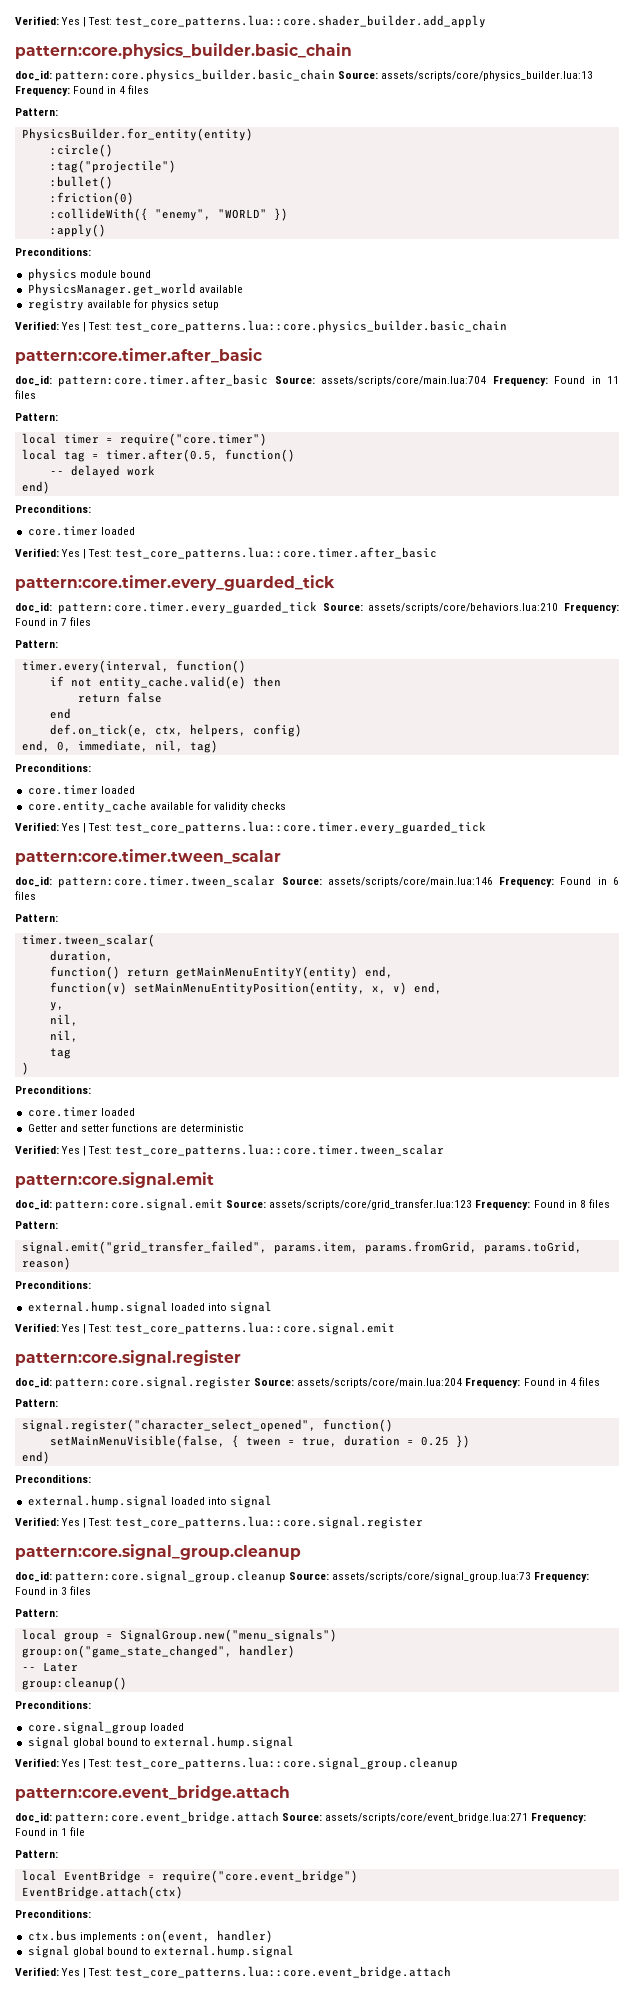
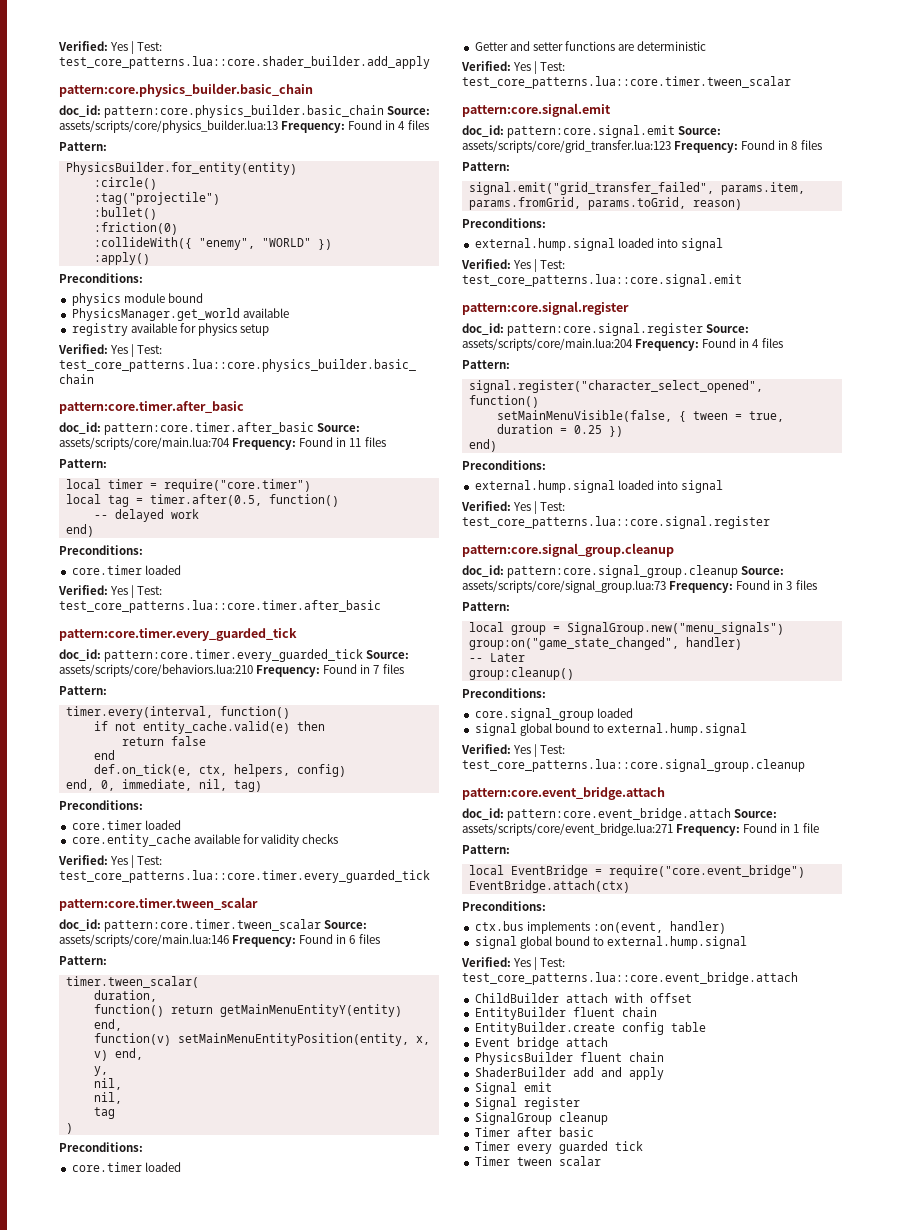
(452, 1972) none -> [474,993,692,1003] [474,1007,657,1020] [474,1022,706,1035] [474,1037,608,1050] [474,1052,664,1065] [474,1067,664,1080] [474,1082,552,1095] [474,1097,580,1110] [474,1112,608,1125] [474,1127,594,1137] [474,1141,643,1154] [474,1156,601,1166] // ChildBuilder attach with offset // EntityBuilder fluent chain // EntityBuilder.create config table // Event bridge attach // PhysicsBuilder fluent chain // ShaderBuilder add and apply // Signal emit // Signal register // SignalGroup cleanup // Timer after basic // Timer every guarded tick // Timer tween scalar

